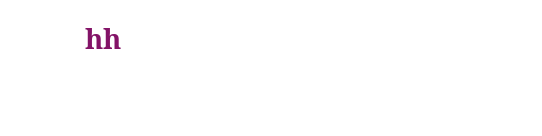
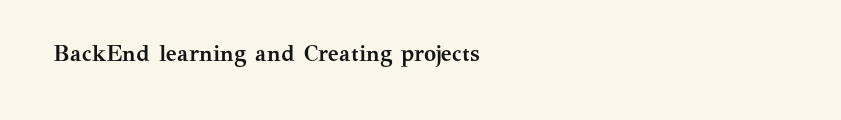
[85,28,121,49] hh -> [53,44,480,67] BackEnd learning and Creating projects

